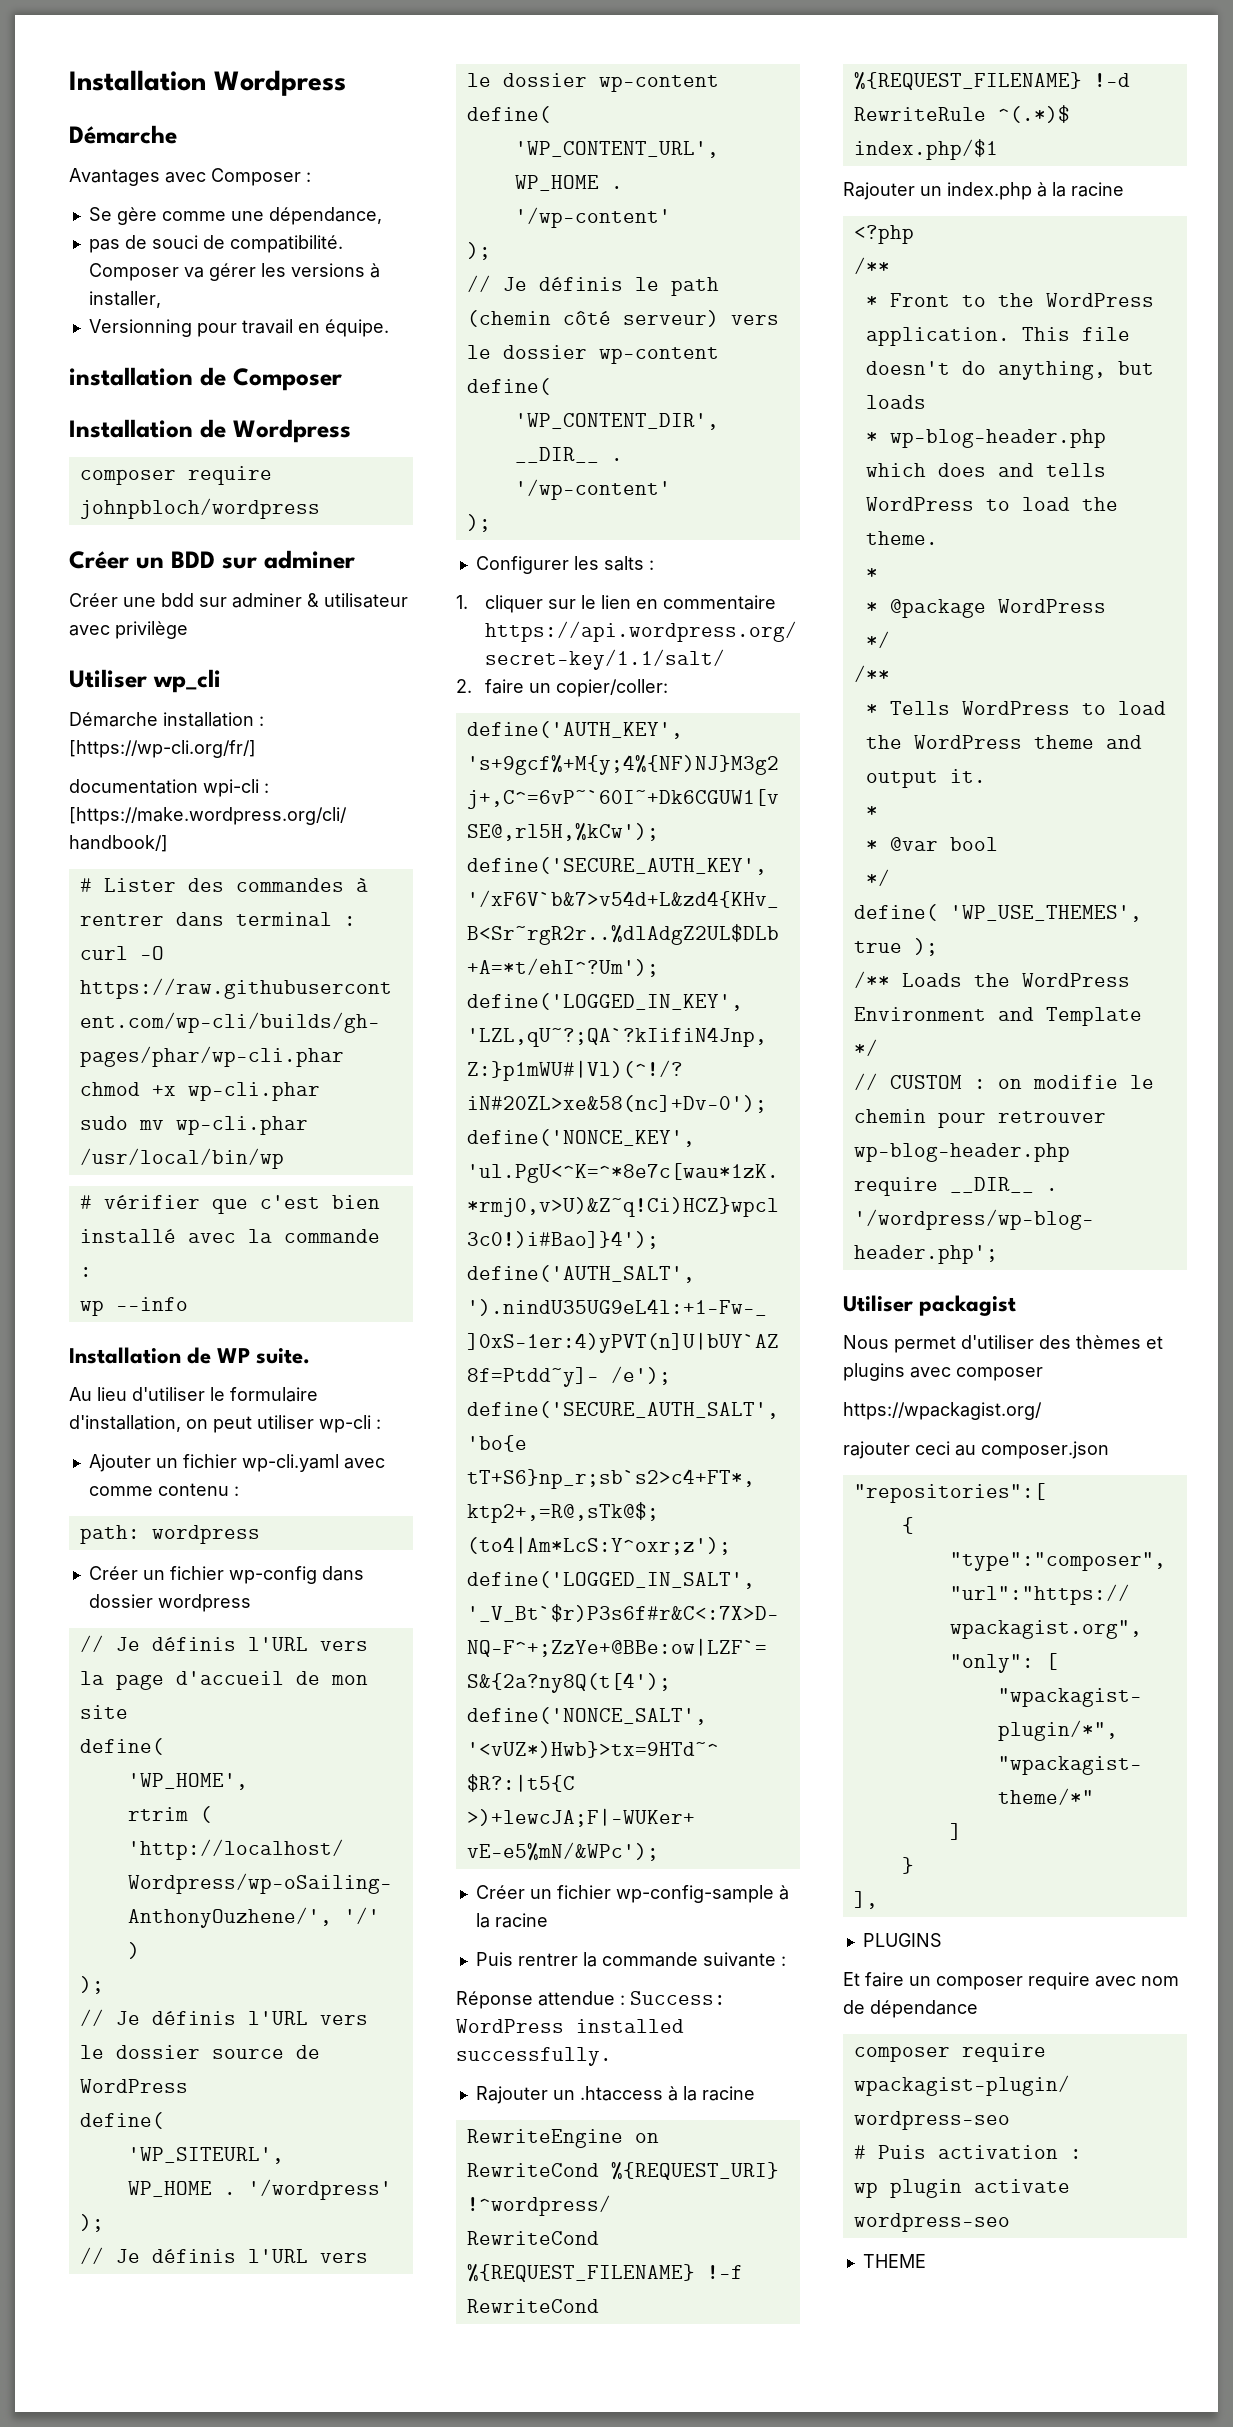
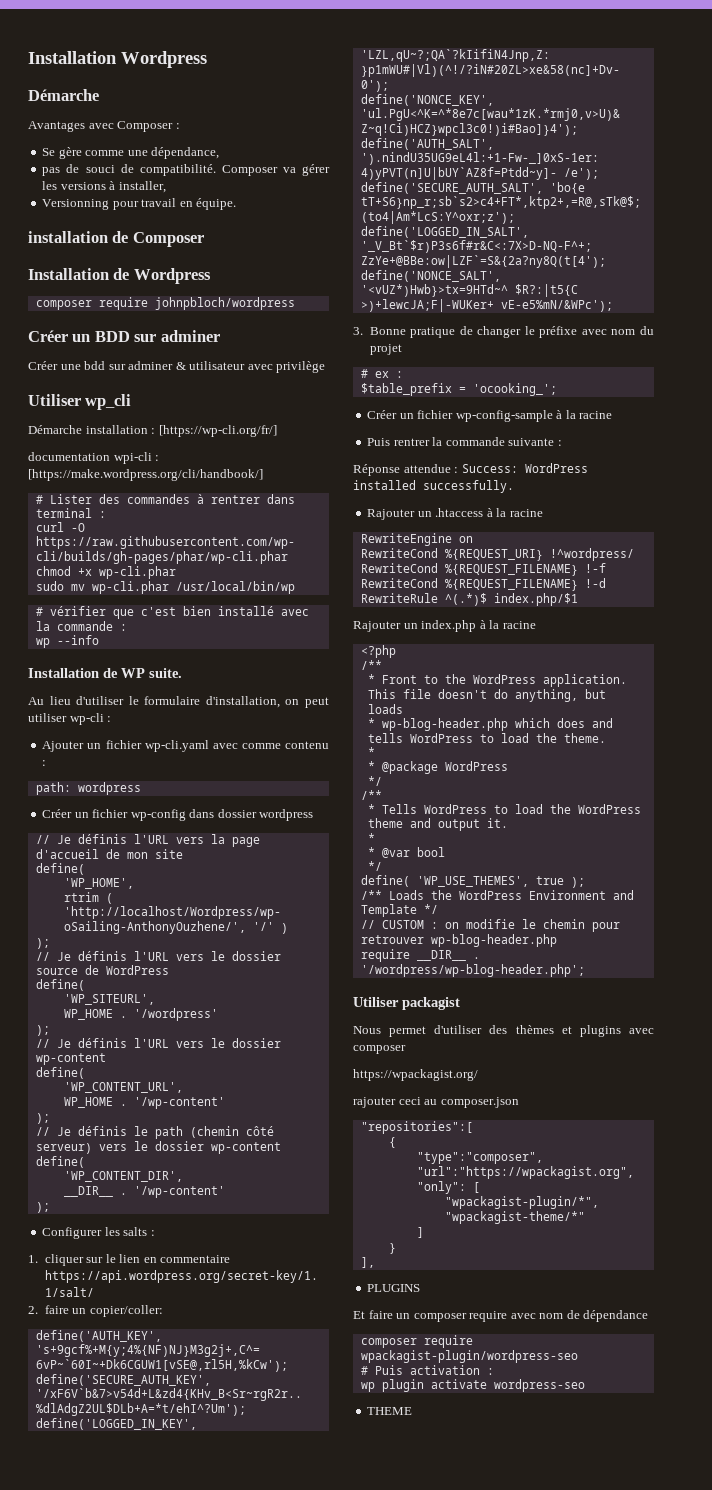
(659, 1851) none -> [353,326,654,338] [369,344,402,355] [360,369,403,378] [360,383,557,396] // 3. Bonne pratique de changer le préfixe avec nom du projet // # ex : // $table_prefix = 'ocooking_';

